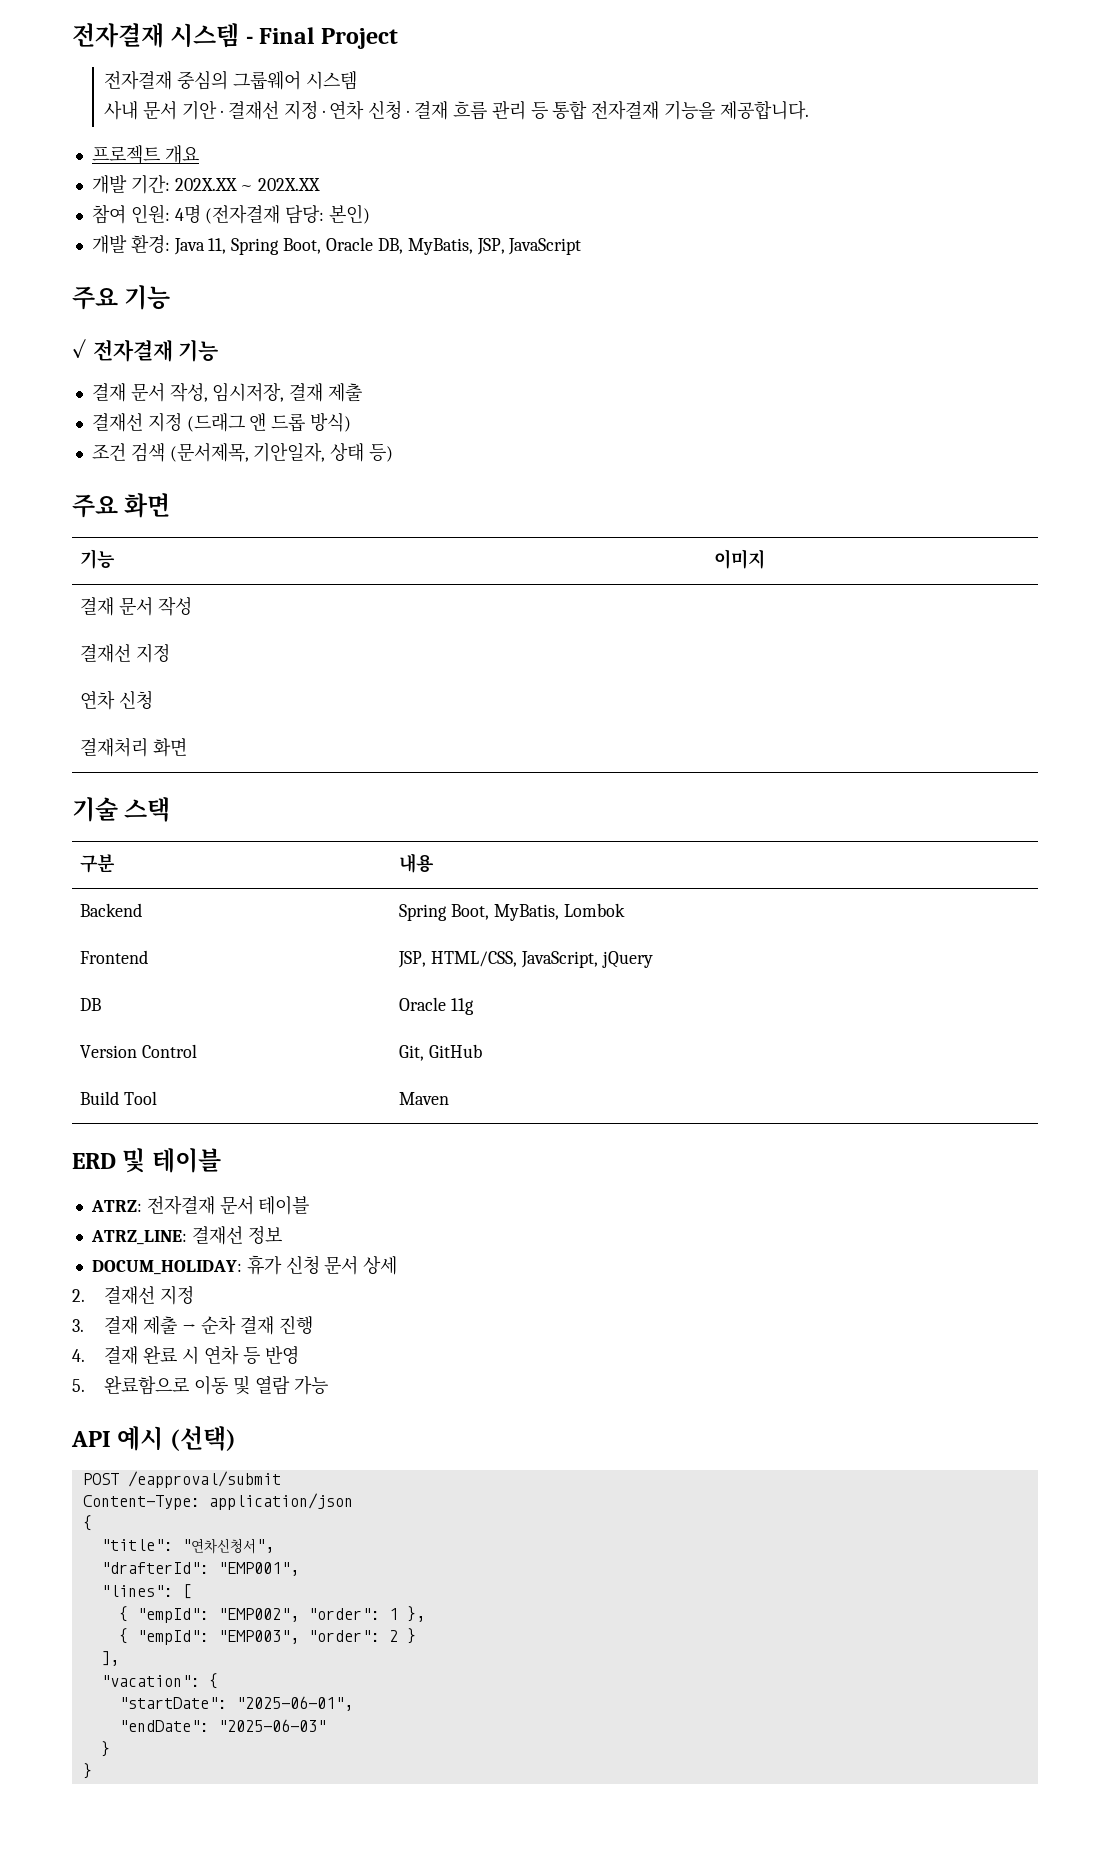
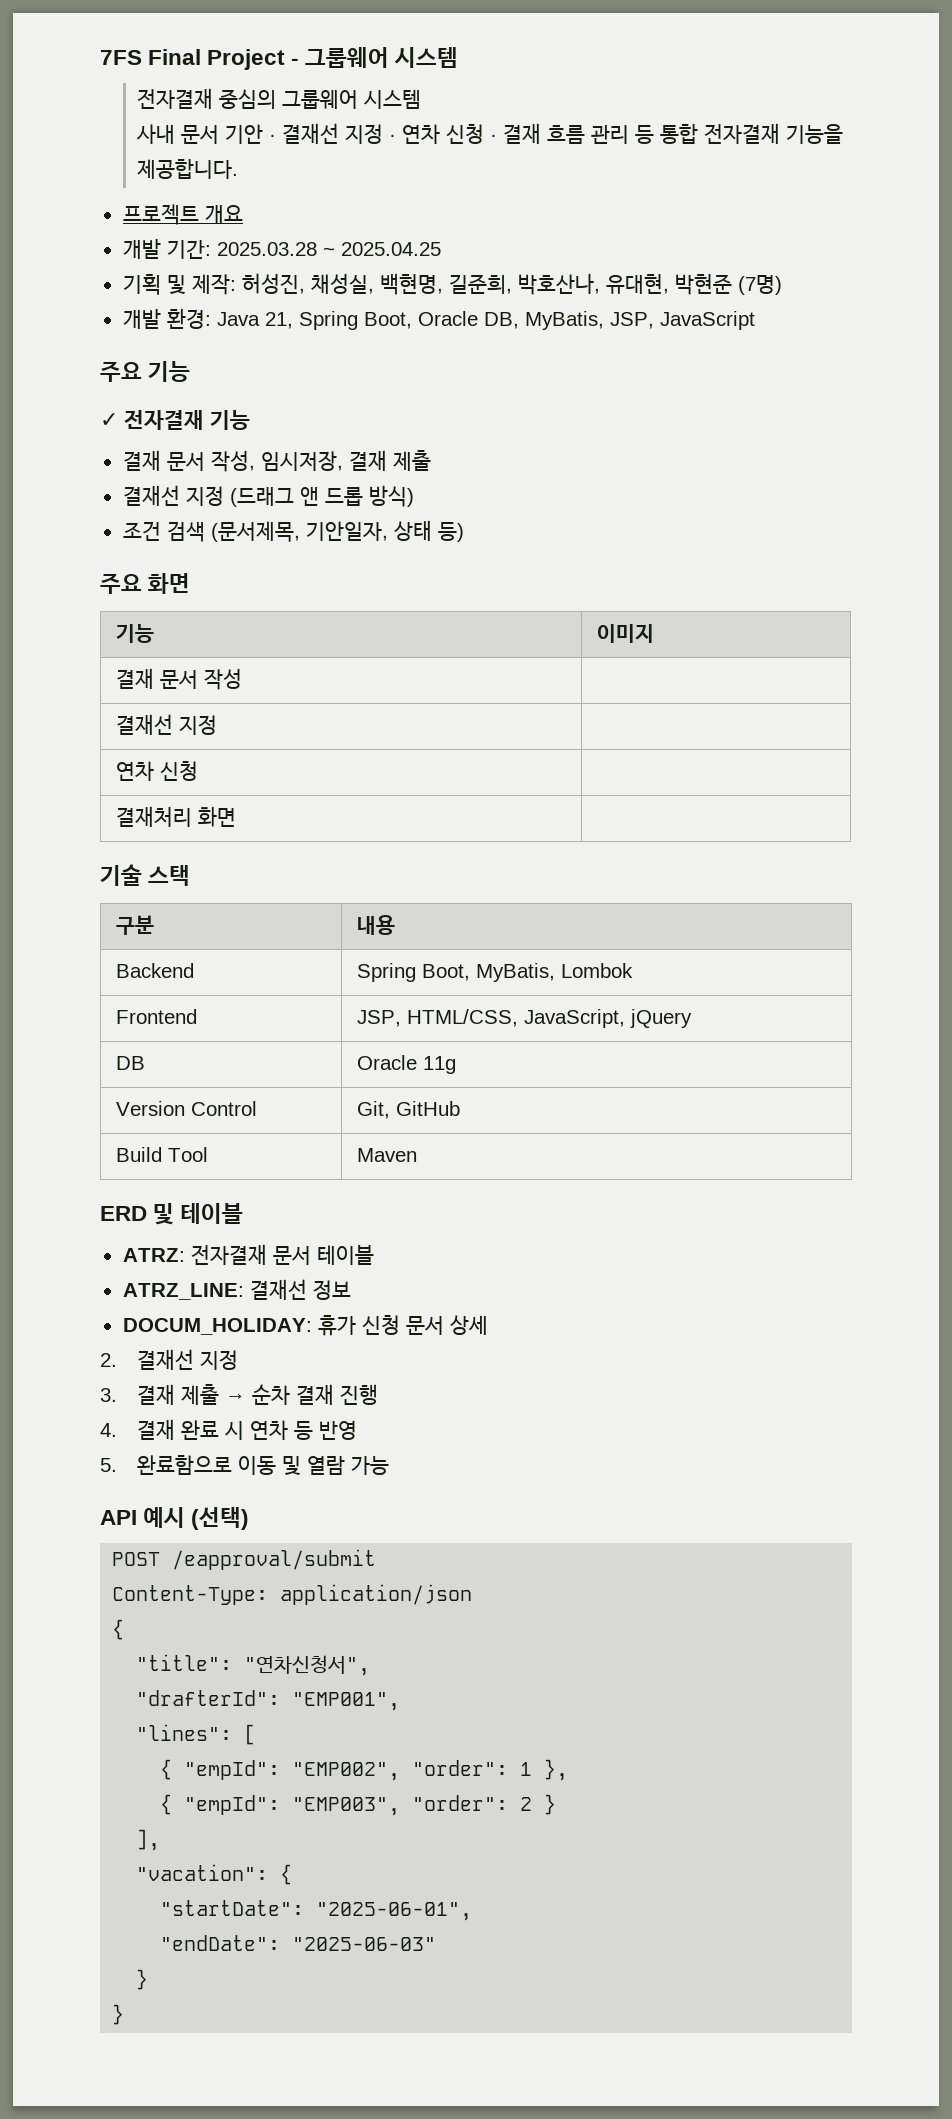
[72,23,253,48] 전자결재 시스템 - -> [100,50,142,65] 7FS
(398, 38) none -> [291,47,459,68] - 그룹웨어 시스템
[174,178,321,191] [91,204,371,224] 202X.XX ~ 202X.XX // 참여 인원: 4명 (전자결재 담당: 본인) -> [216,242,441,256] [122,273,782,295] 2025.03.28 ~ 2025.04.25 // 기획 및 제작: 허성진, 채성실, 백현명, 길준희, 박호산나, 유대현, 박현준 (7명)
[208,238,227,254] 11, -> [264,312,293,329] 21,

